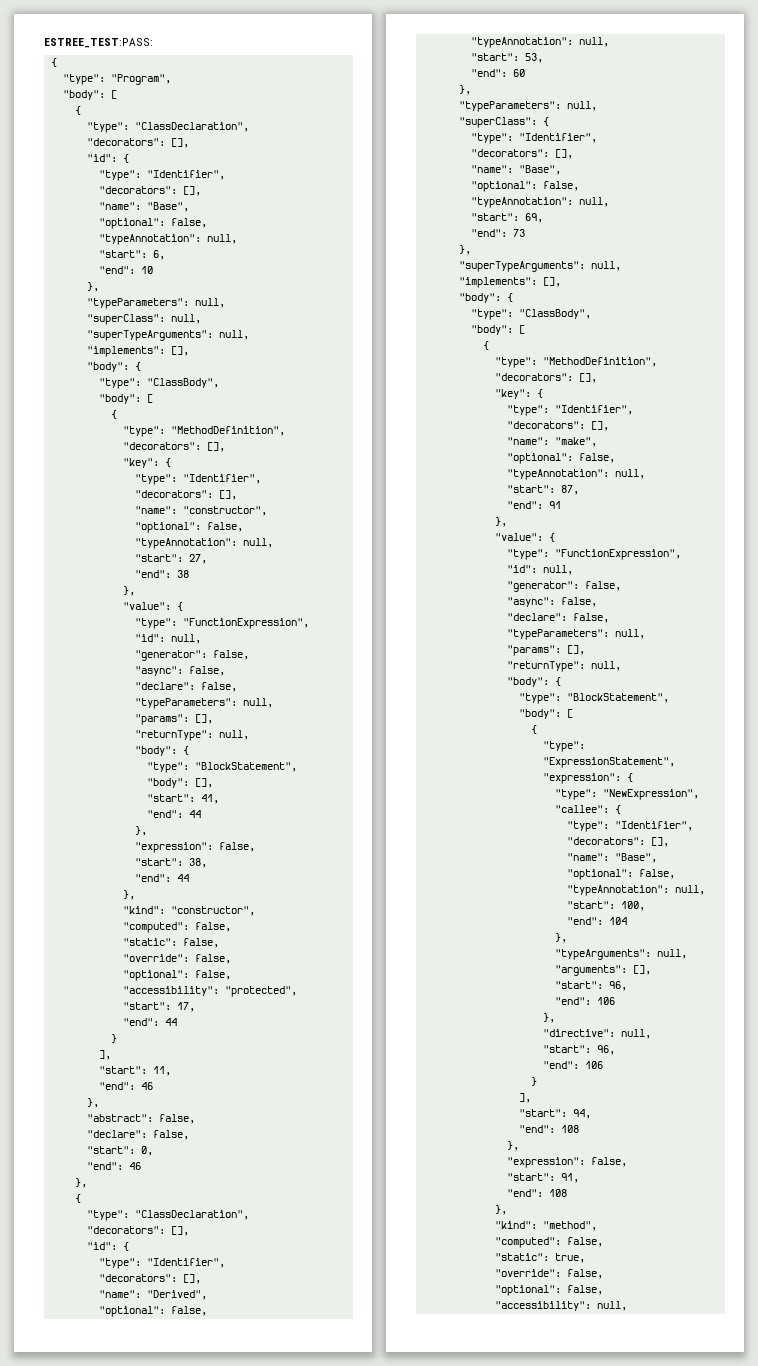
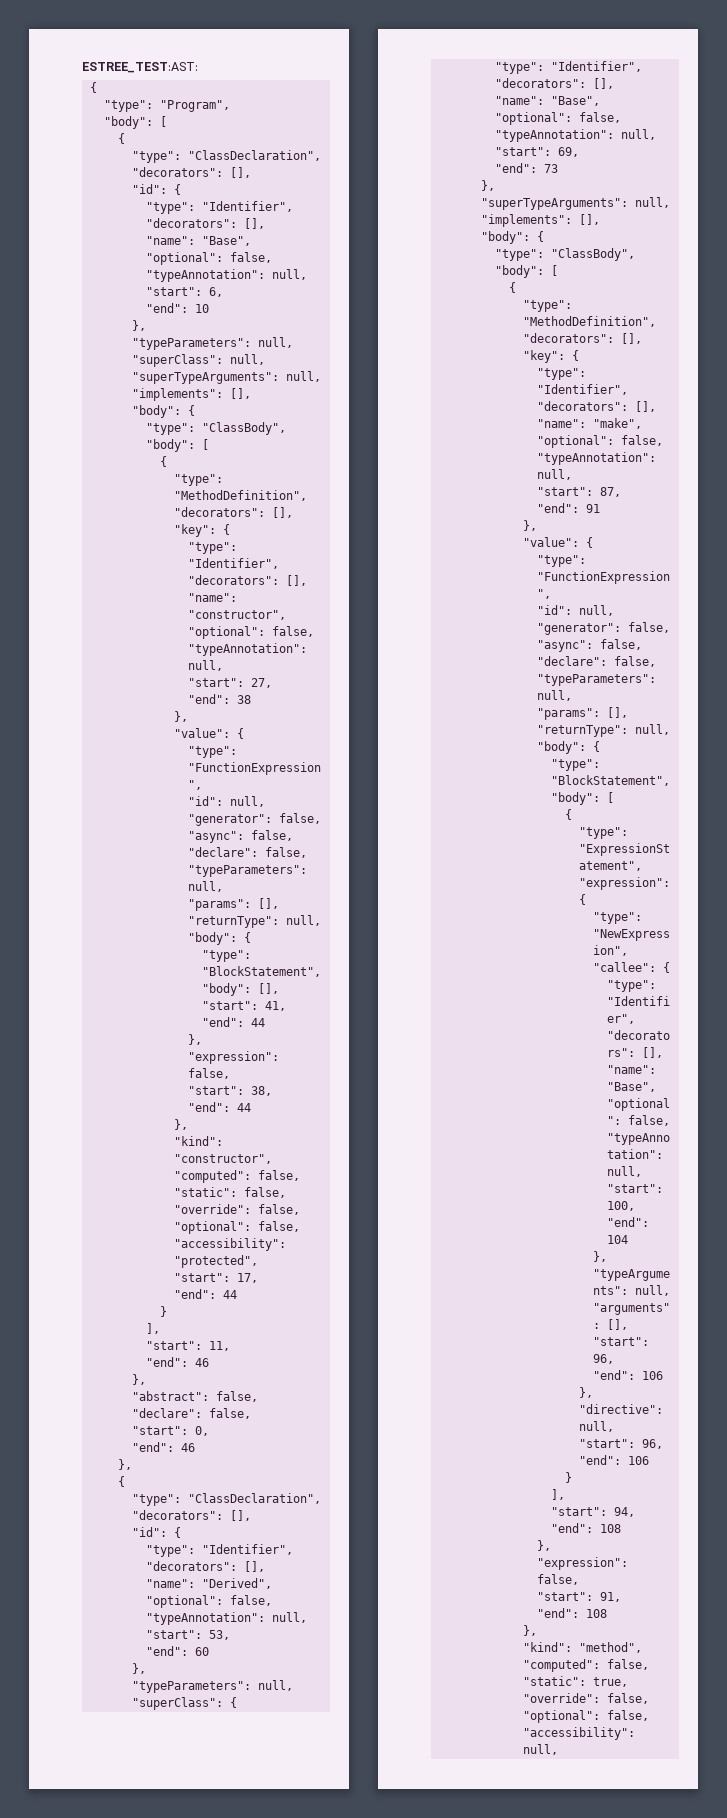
[44,38,153,48] ESTREE_TEST:PASS: -> [82,62,198,73] ESTREE_TEST:AST:

